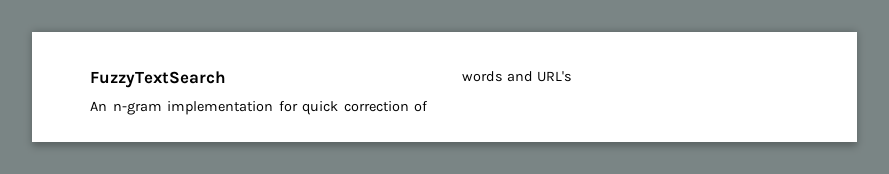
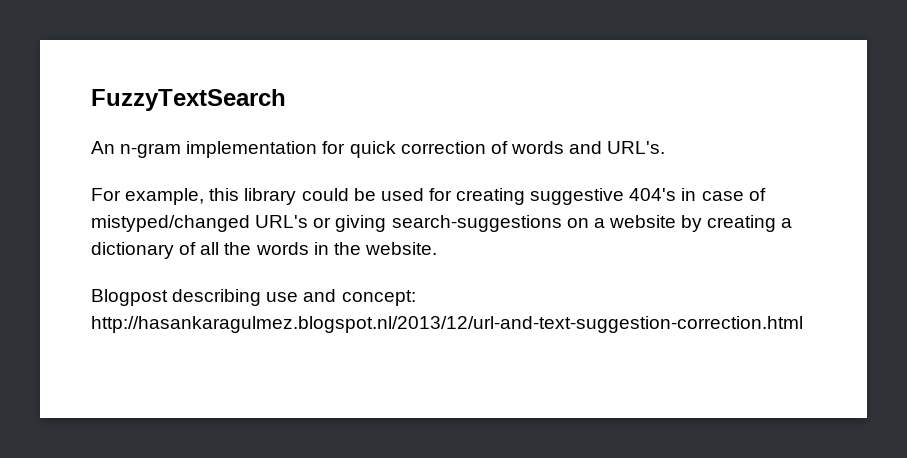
[536,71,572,82] URL's -> [607,141,666,154] [91,188,766,205] [91,215,793,232] [91,242,437,259] [91,289,416,306] [91,316,803,333] URL's. // For example, this library could be used for creating suggestive 404's in case of mistyped/changed URL's or giving search-suggestions on a website by creating a dictionary of all the words in the website. // Blogpost describing use and concept: http://hasankaragulmez.blogspot.nl/2013/12/url-and-text-suggestion-correction.html

